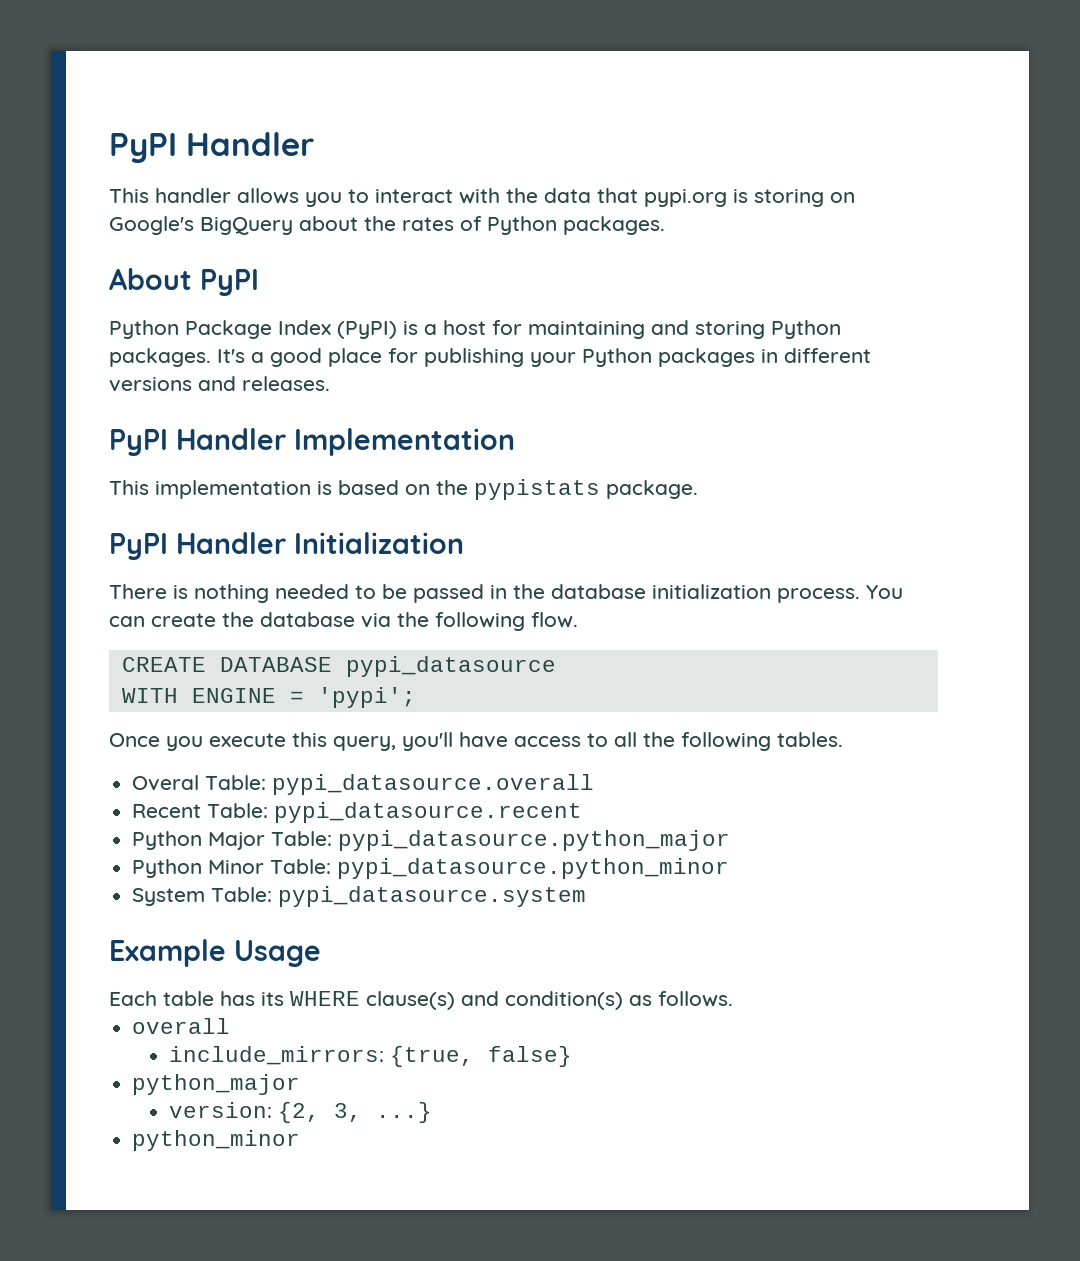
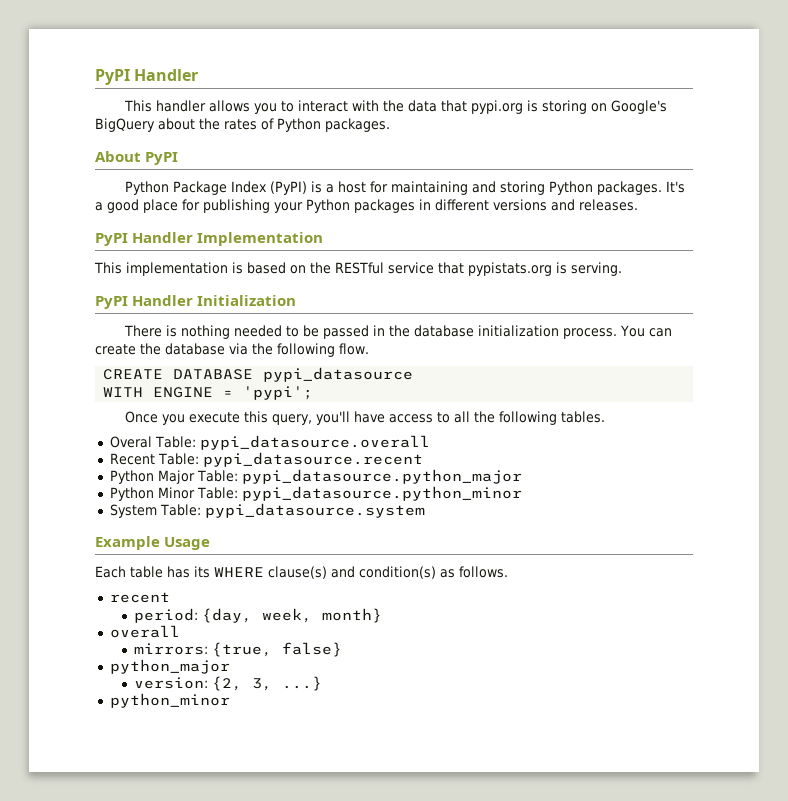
[474,479,698,500] pypistats package. -> [335,262,622,276] RESTful service that pypistats.org is serving.
(733, 999) none -> [109,592,170,603] [133,608,382,623] // recent // period: {day, week, month}
[169,1046,385,1065] include_mirrors: -> [133,643,208,655] mirrors:

